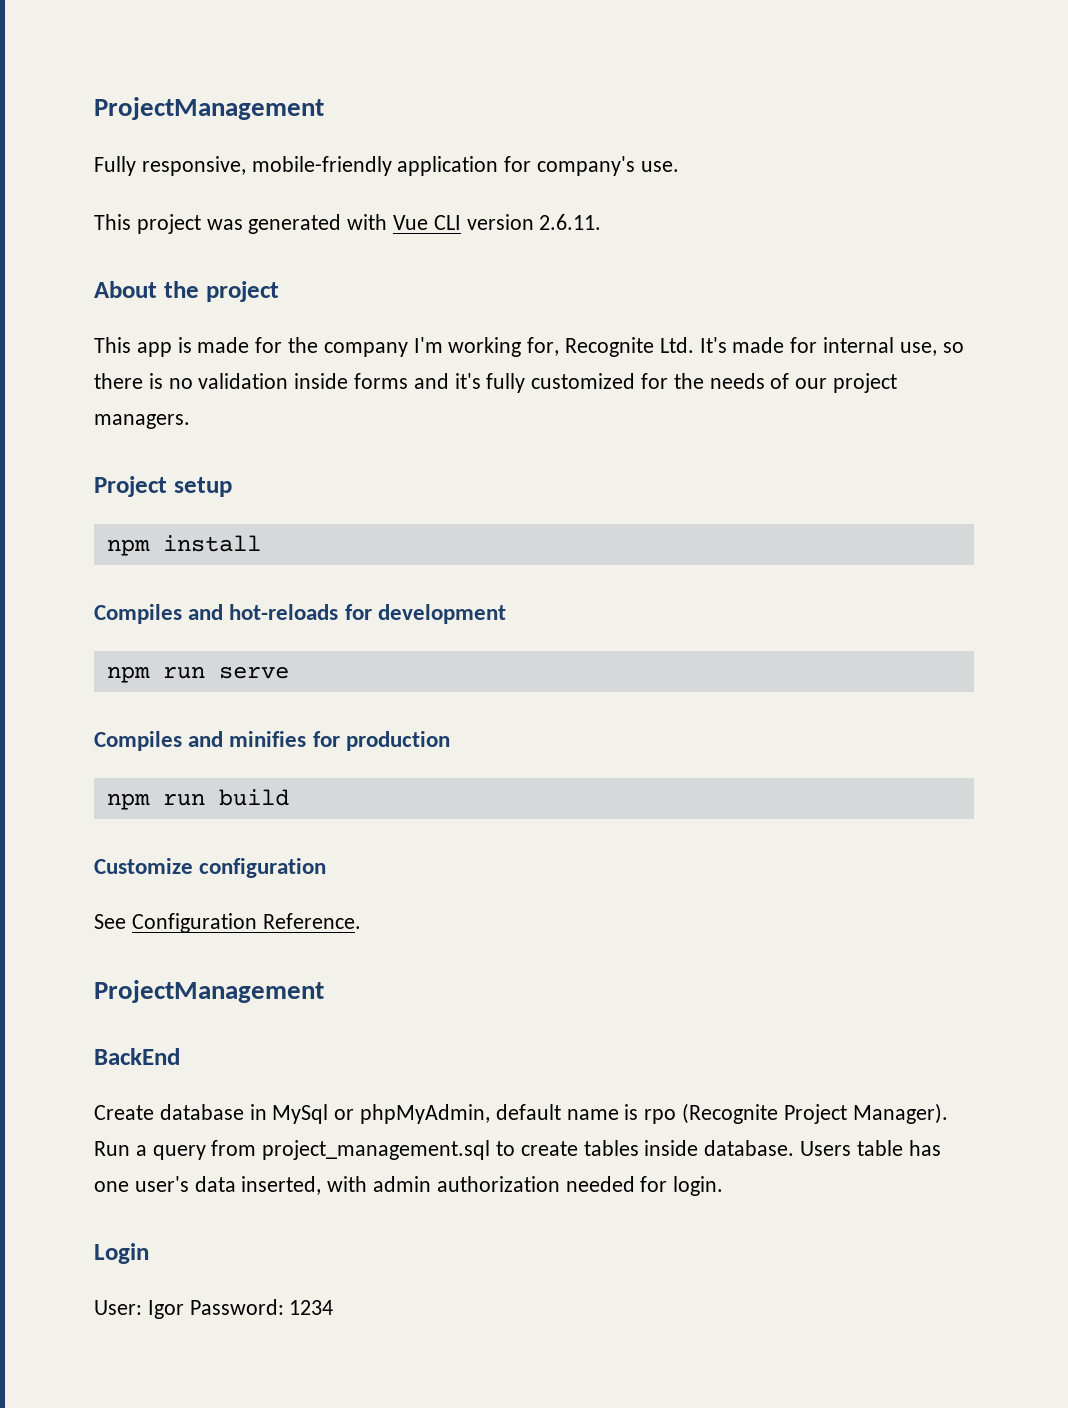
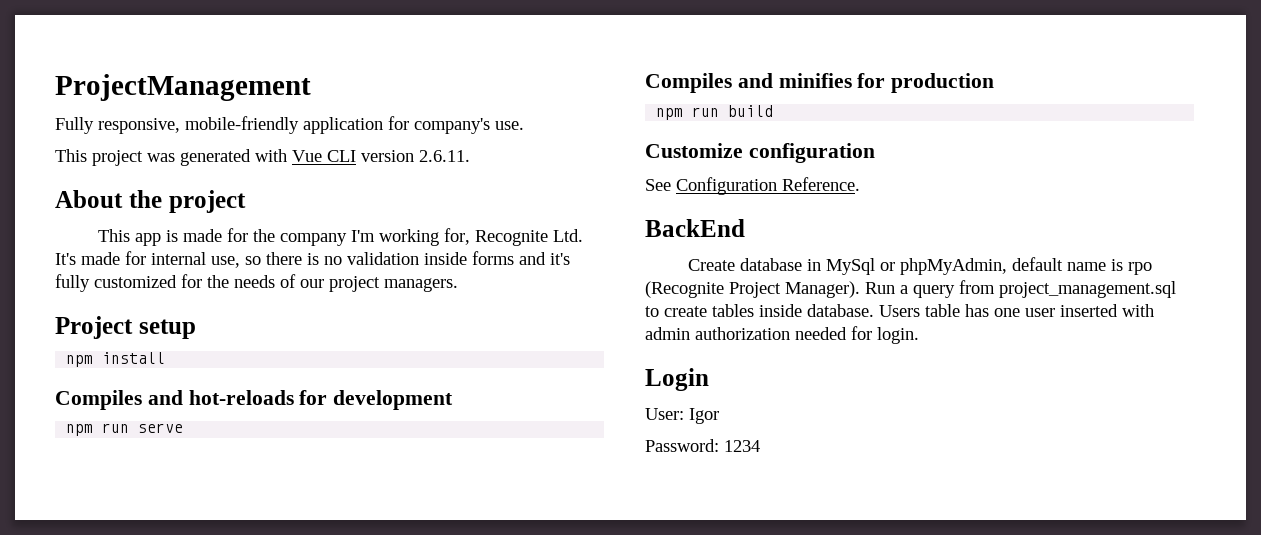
[94,980,324,1003] // ProjectManagement -> (860, 184) none
[134,1176,322,1195] user's data inserted, -> [1025,304,1118,317] user inserted
(184, 1309) none -> (719, 416) //

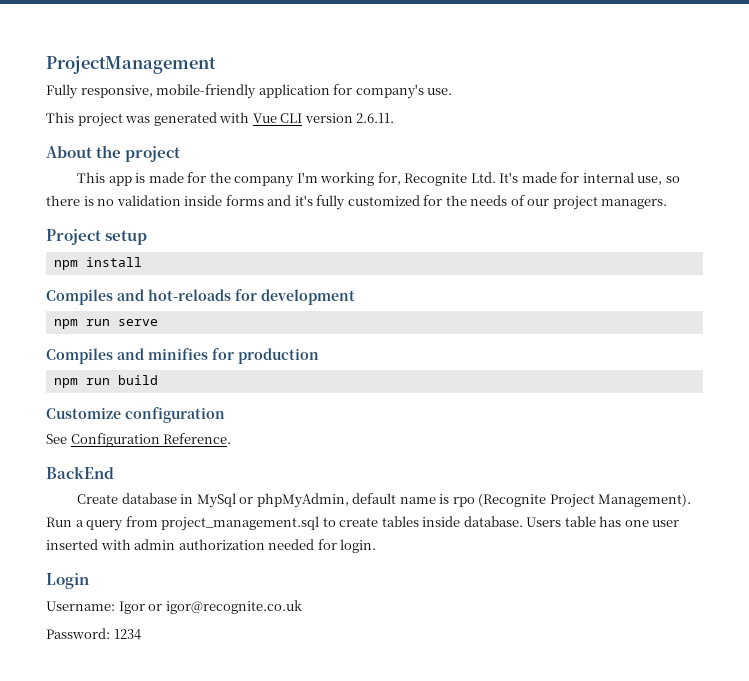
[785,281,860,298] Manager). -> [598,493,692,507] Management).
[645,408,684,420] User: -> [46,601,115,611] Username:
(719, 416) none -> [148,600,302,614] or igor@recognite.co.uk

